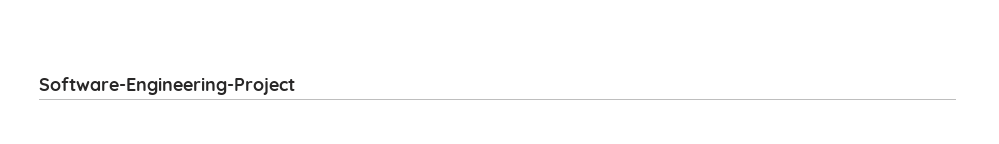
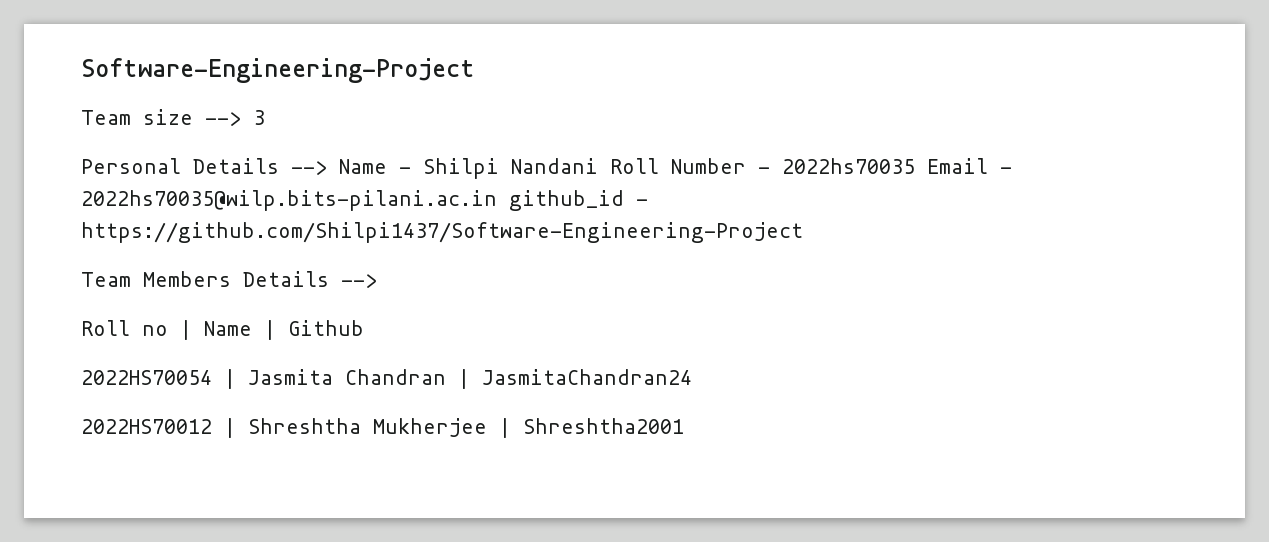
(295, 86) none -> [81,109,265,126] [81,158,1012,179] [81,190,648,211] [81,222,803,243] [81,271,377,288] [81,320,364,340] [81,369,692,389] [81,418,684,438] // Team size --> 3 // Personal Details --> Name - Shilpi Nandani Roll Number - 2022hs70035 Email - 2022hs70035@wilp.bits-pilani.ac.in github_id - https://github.com/Shilpi1437/Software-Engineering-Project // Team Members Details --> // Roll no | Name | Github // 2022HS70054 | Jasmita Chandran | JasmitaChandran24 // 2022HS70012 | Shreshtha Mukherjee | Shreshtha2001

